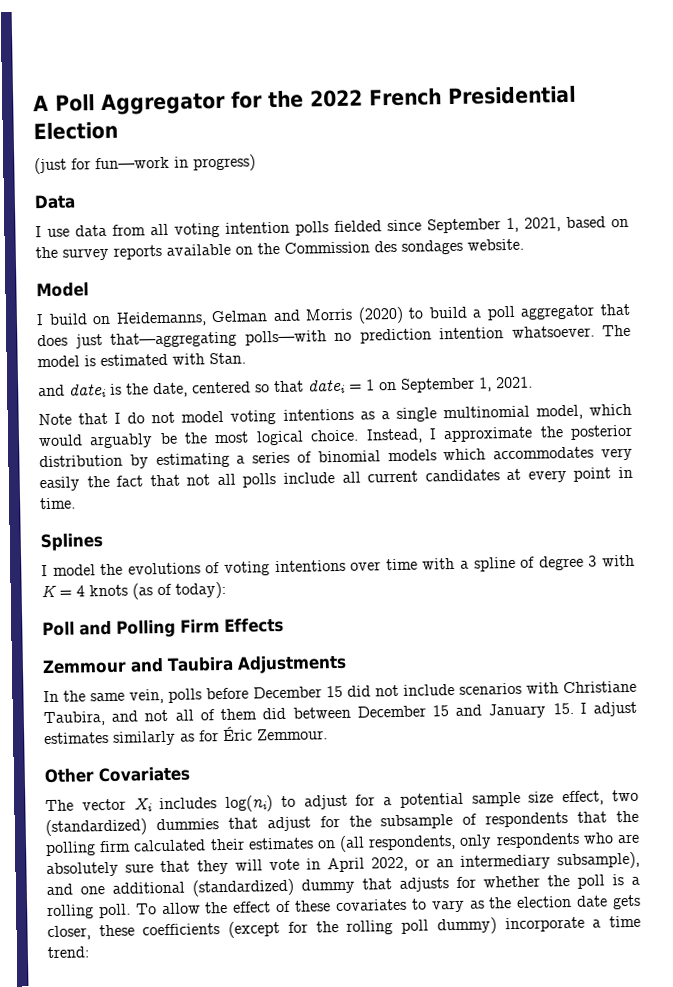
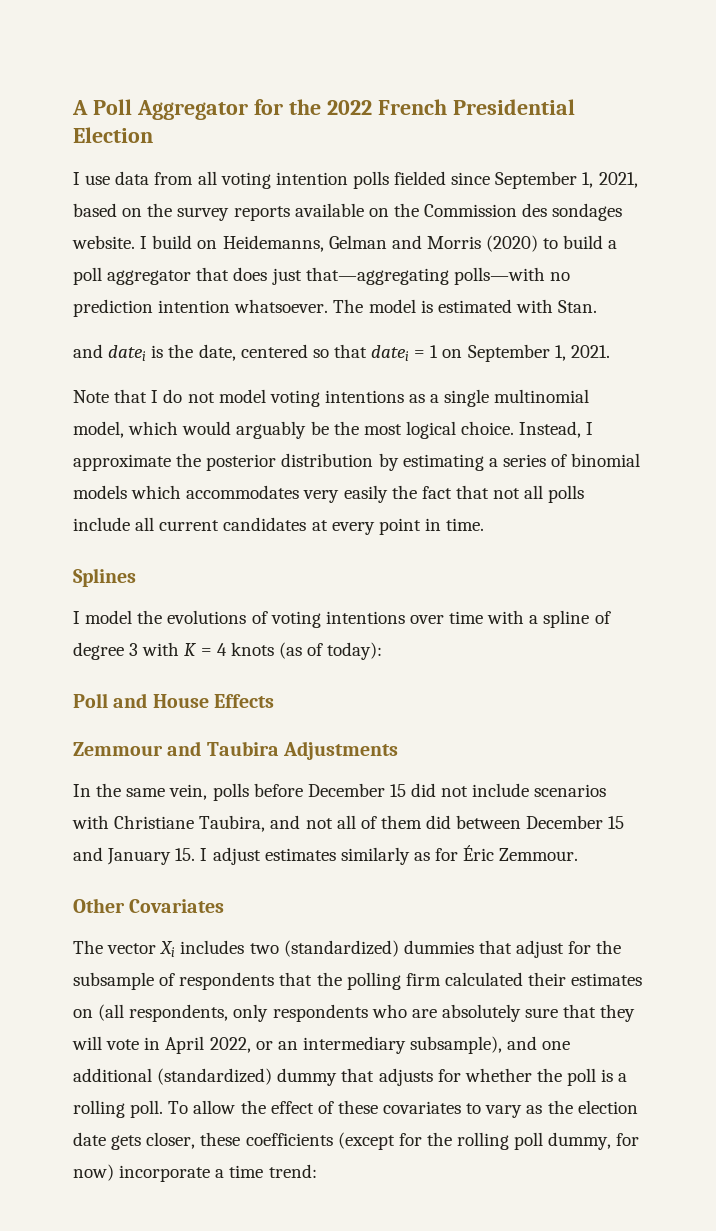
[34,154,256,175] [34,194,76,210] // (just for fun—work in progress) // Data -> (153, 135) none
[36,282,89,298] // Model // -> (135, 242) none
[116,619,220,638] Polling Firm -> [152,694,209,708] House
[225,790,605,812] log(ni) to adjust for a potential sample size effect, -> (245, 947) none
[436,917,497,935] dummy) -> [548,1132,640,1150] [73,1164,114,1181] dummy, for now)

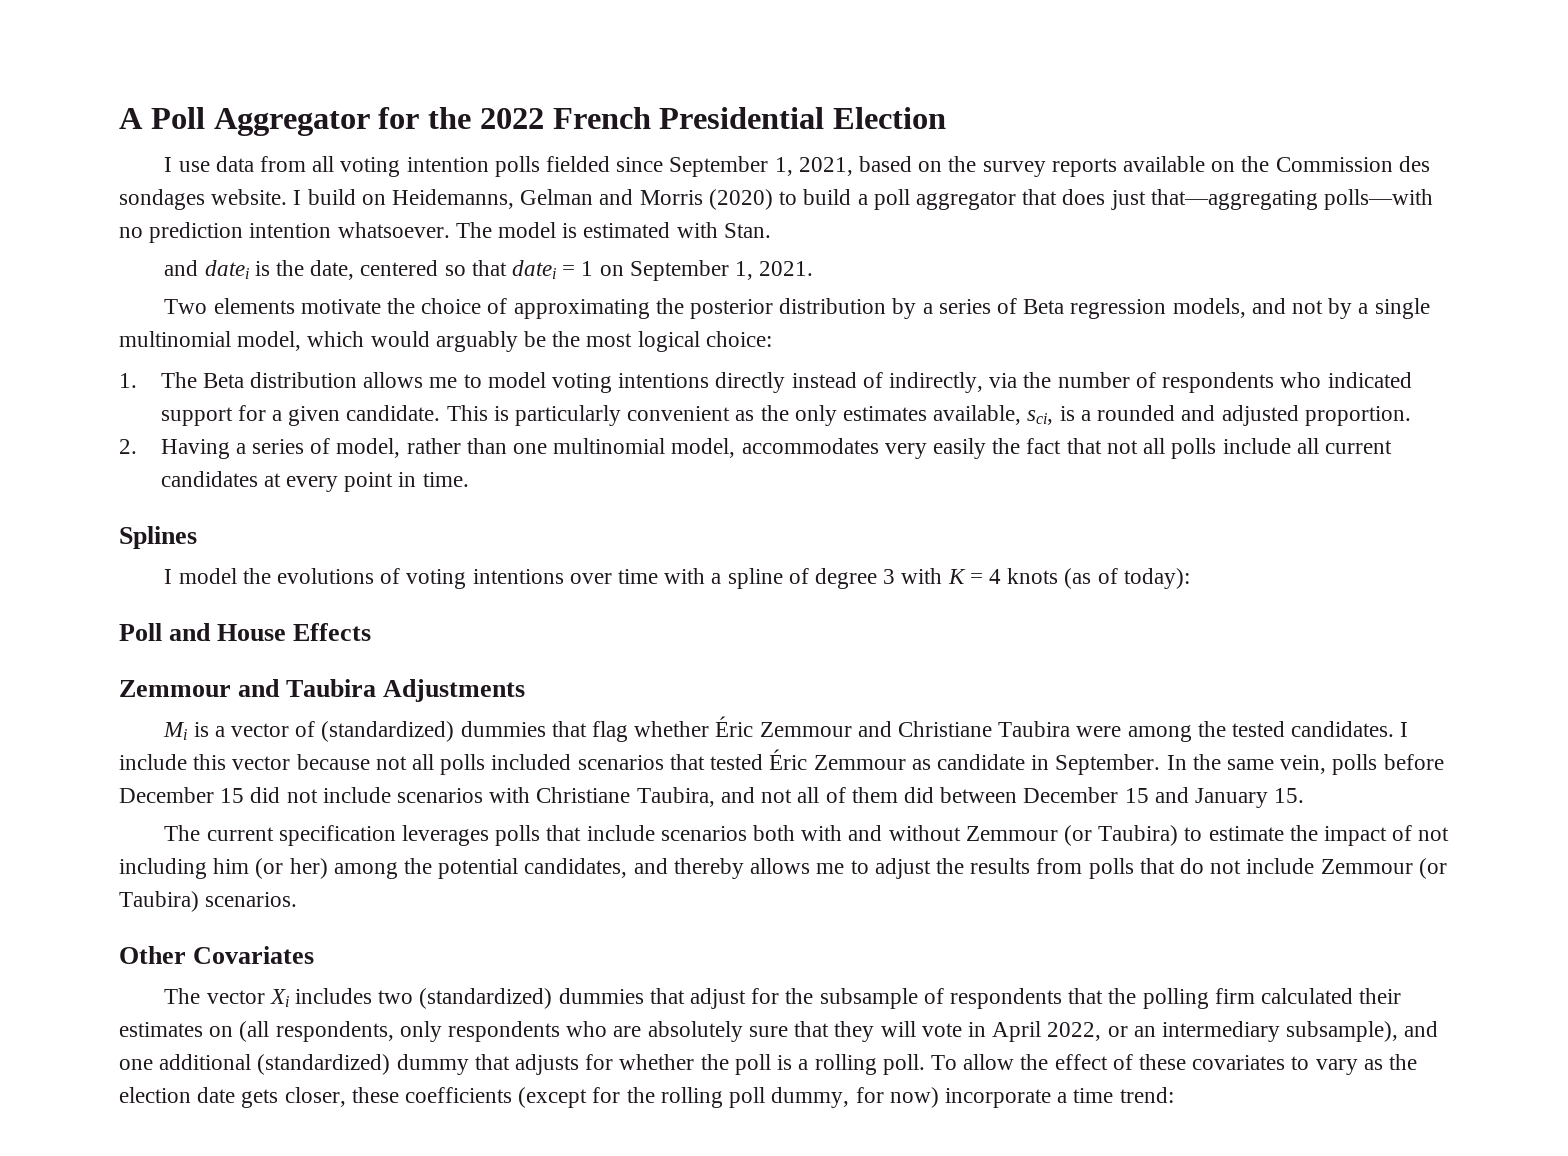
[73,389,426,407] Note that I do not model voting intentions as -> [164,298,1353,319] Two elements motivate the choice of approximating the posterior distribution by a series of Beta regression models, and not by
[461,421,594,438] [73,453,641,471] [73,485,182,499] choice. Instead, I approximate the posterior distribution by estimating a series of binomial models which -> [705,331,772,347] [119,372,1412,393] [160,405,1411,426] [119,438,736,459] choice: // 1. The Beta distribution allows me to model voting intentions directly instead of indirectly, via the number of respondents who indicated support for a given candidate. This is particularly convenient as the only estimates available, sci, is a rounded and adjusted proportion. // 2. Having a series of model, rather than one multinomial model,
(399, 750) none -> [163,716,1409,742] [119,749,1161,775] Mi is a vector of (standardized) dummies that flag whether Éric Zemmour and Christiane Taubira were among the tested candidates. I include this vector because not all polls included scenarios that tested Éric Zemmour as candidate in September.
[200,845,579,865] I adjust estimates similarly as for Éric Zemmour. -> [164,825,1450,846] [119,858,1447,879] [119,891,298,912] // The current specification leverages polls that include scenarios both with and without Zemmour (or Taubira) to estimate the impact of not including him (or her) among the potential candidates, and thereby allows me to adjust the results from polls that do not include Zemmour (or Taubira) scenarios.

